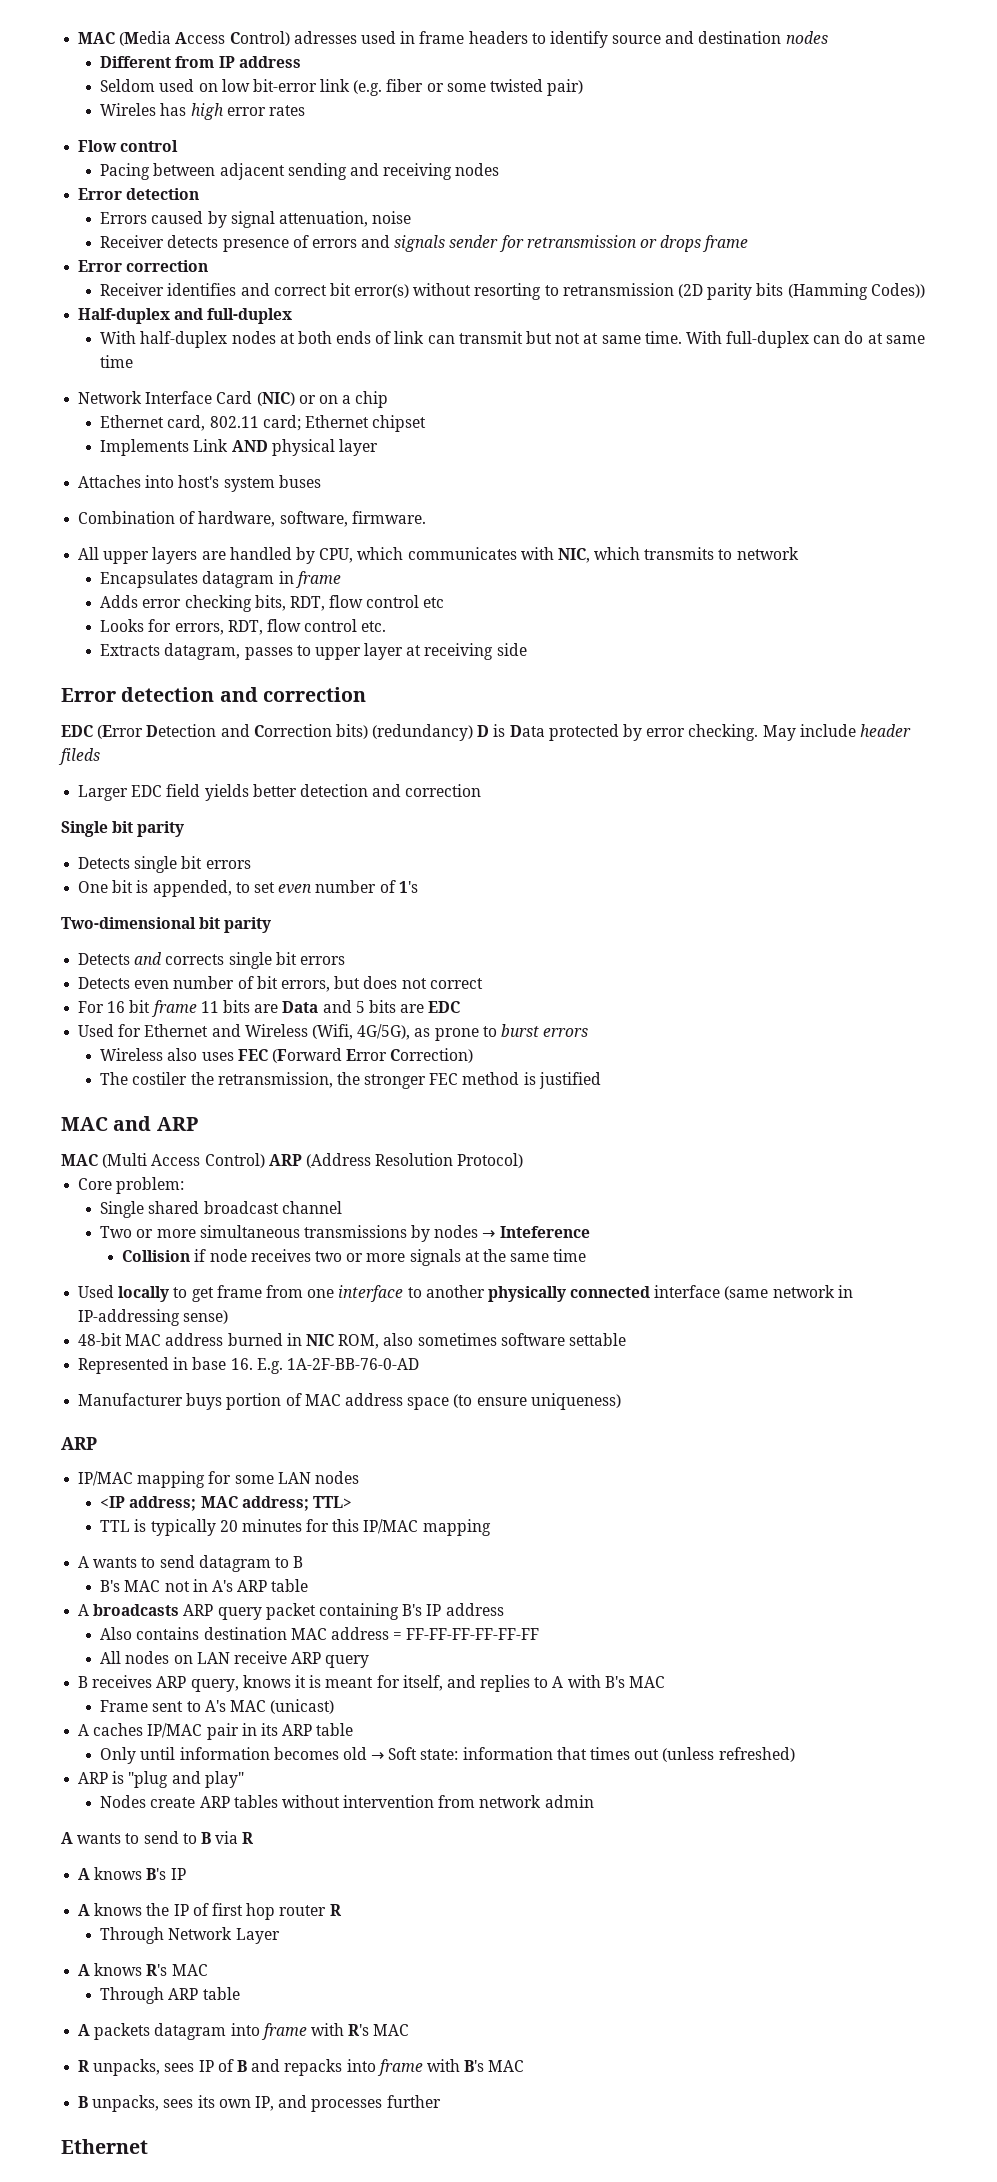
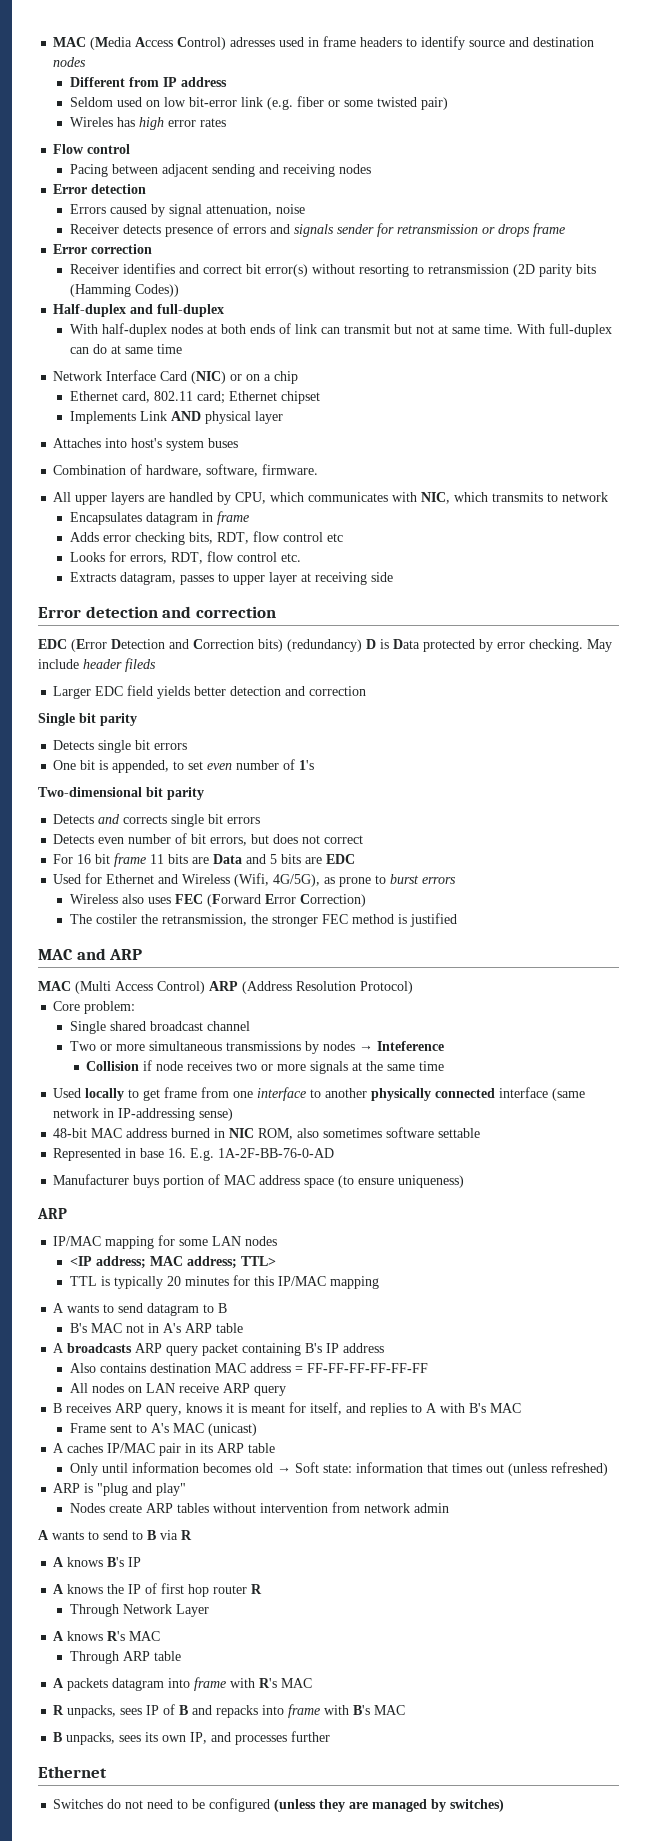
(148, 2146) none -> [53,1798,505,1812] // Switches do not need to be configured (unless they are managed by switches)

